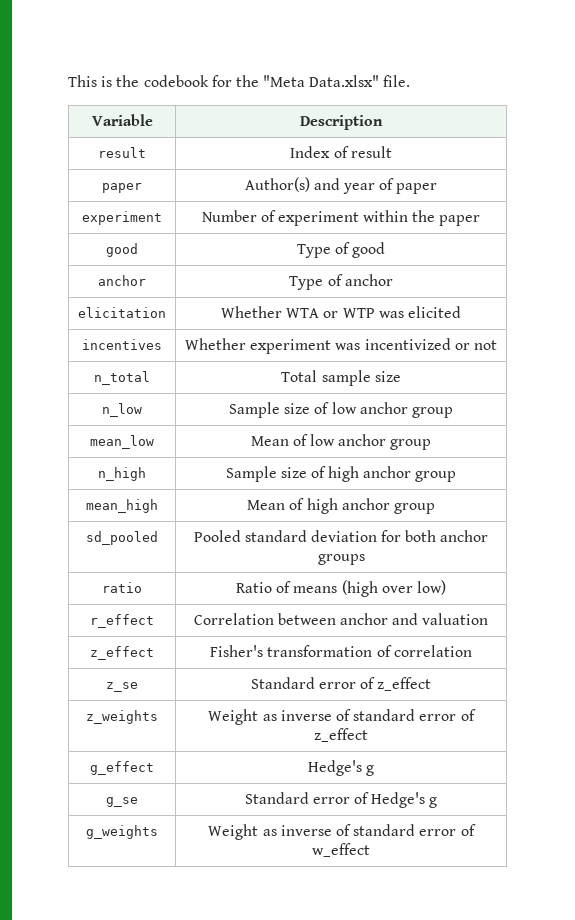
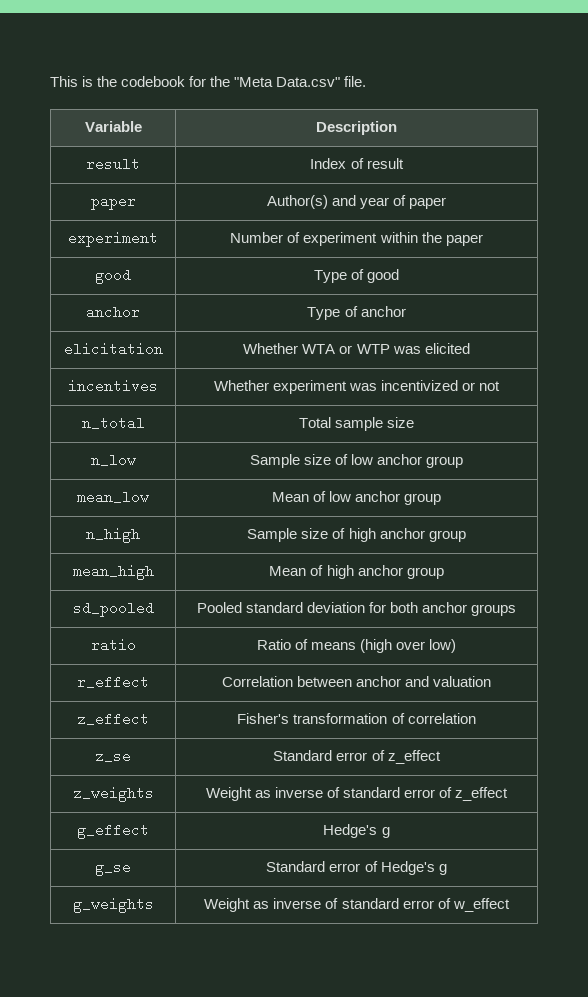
[309,75,380,87] Data.xlsx" -> [276,77,341,87] Data.csv"

